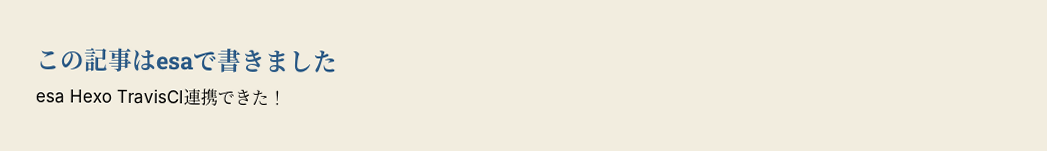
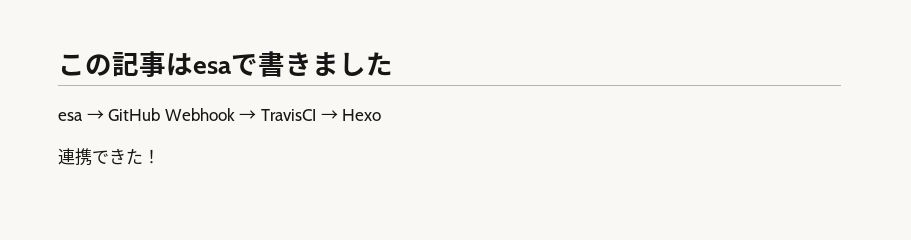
(65, 98) none -> [86,108,338,121] → GitHub Webhook → TravisCI →
[116,88,184,105] TravisCI -> (382, 115) //

